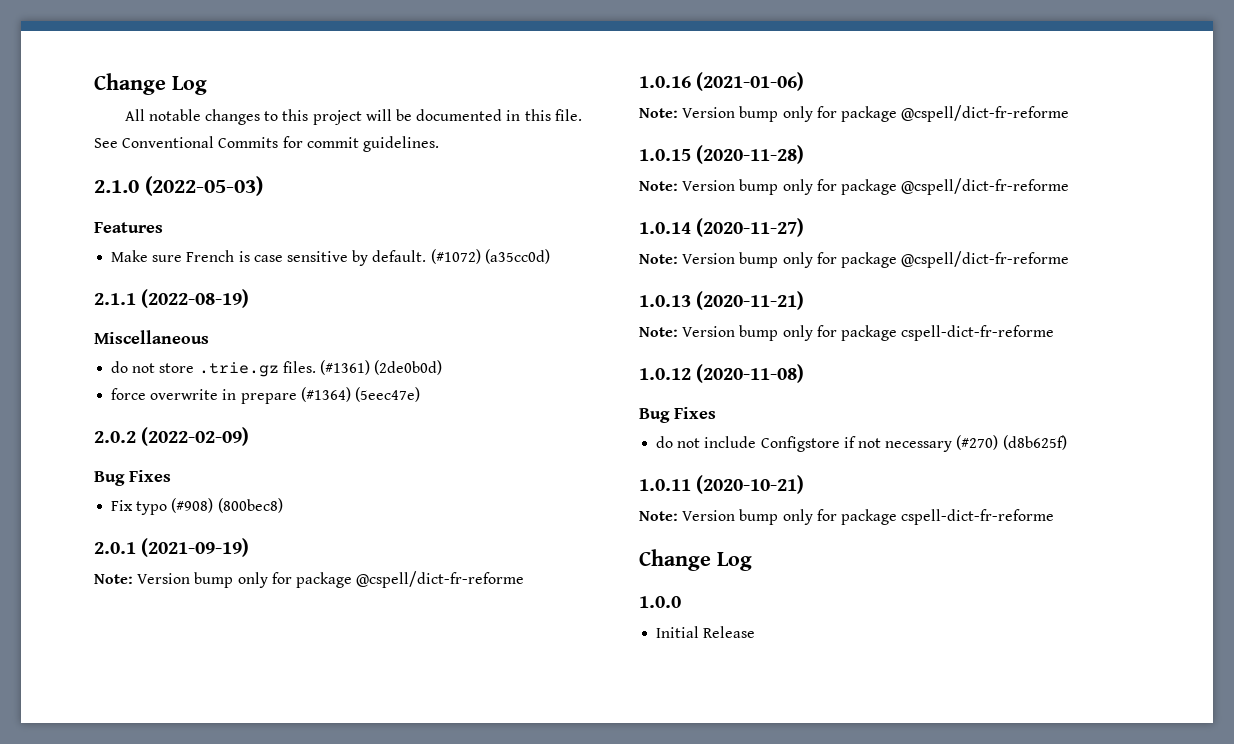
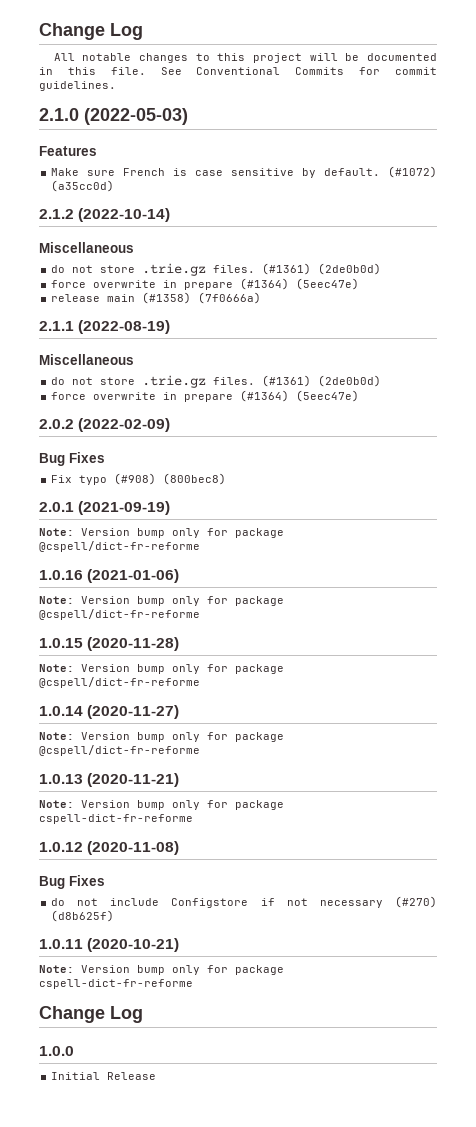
(550, 256) none -> [39,208,171,222] [39,242,134,253] [51,263,382,276] [51,278,360,290] [51,292,262,304] // 2.1.2 (2022-10-14) // Miscellaneous // do not store .trie.gz files. (#1361) (2de0b0d) // force overwrite in prepare (#1364) (5eec47e) // release main (#1358) (7f0666a)

